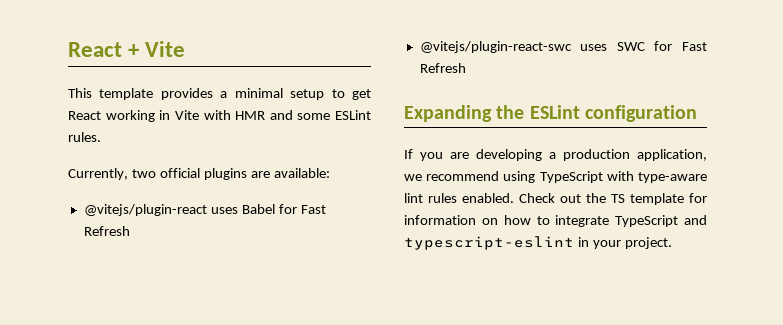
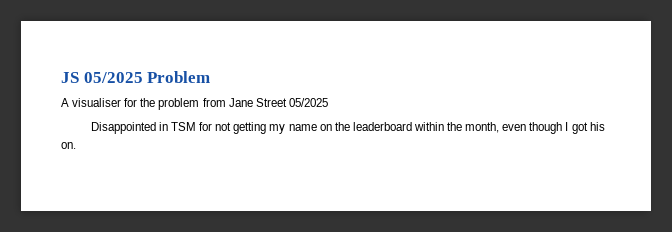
[68,41,186,57] [68,88,372,100] [68,110,371,122] [68,132,101,142] [68,168,330,180] [83,204,326,216] [83,226,130,236] [419,41,707,53] [419,63,466,73] [404,105,697,122] [404,149,707,161] [404,171,707,183] [404,193,707,205] [404,215,707,227] [404,236,672,250] React + Vite // This template provides a minimal setup to get React working in Vite with HMR and some ESLint rules. // Currently, two official plugins are available: // @vitejs/plugin-react uses Babel for Fast Refresh // @vitejs/plugin-react-swc uses SWC for Fast Refresh // Expanding the ESLint configuration // If you are developing a production application, we recommend using TypeScript with type-aware lint rules enabled. Check out the TS template for information on how to integrate TypeScript and typescript-eslint in your project. -> [61,71,211,83] [61,98,328,110] [90,122,605,134] [61,142,76,149] JS 05/2025 Problem // A visualiser for the problem from Jane Street 05/2025 // Disappointed in TSM for not getting my name on the leaderboard within the month, even though I got his on.

